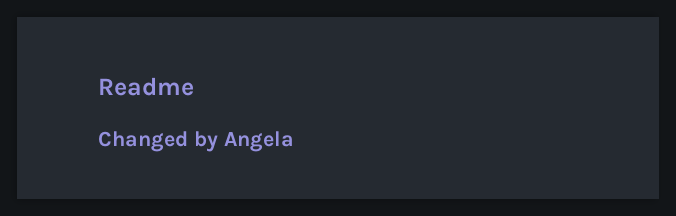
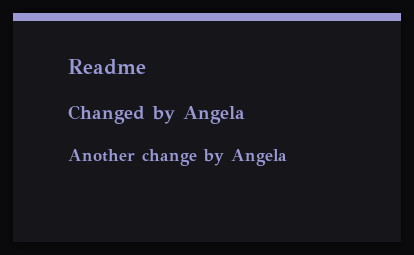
(294, 141) none -> [68,149,287,166] // Another change by Angela

